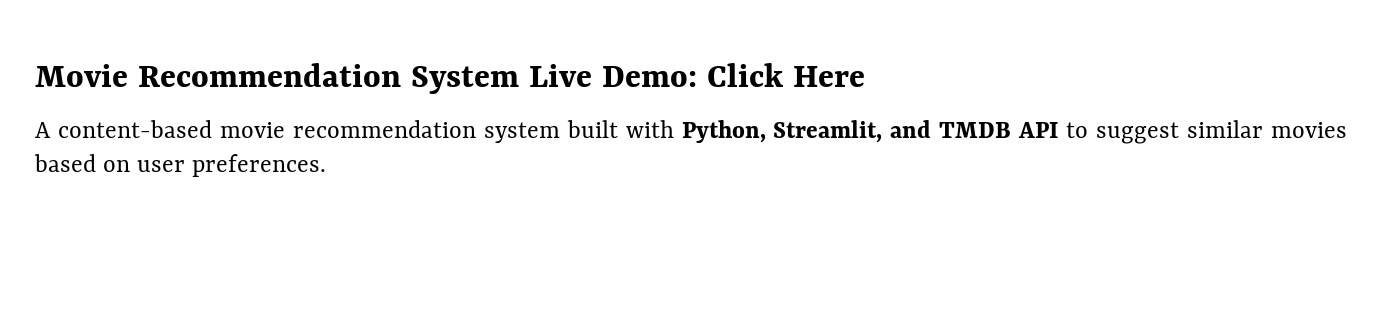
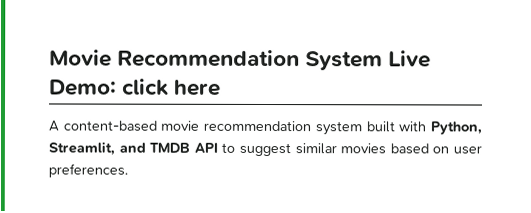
[706,63,865,87] Click Here -> [122,78,222,96] click here

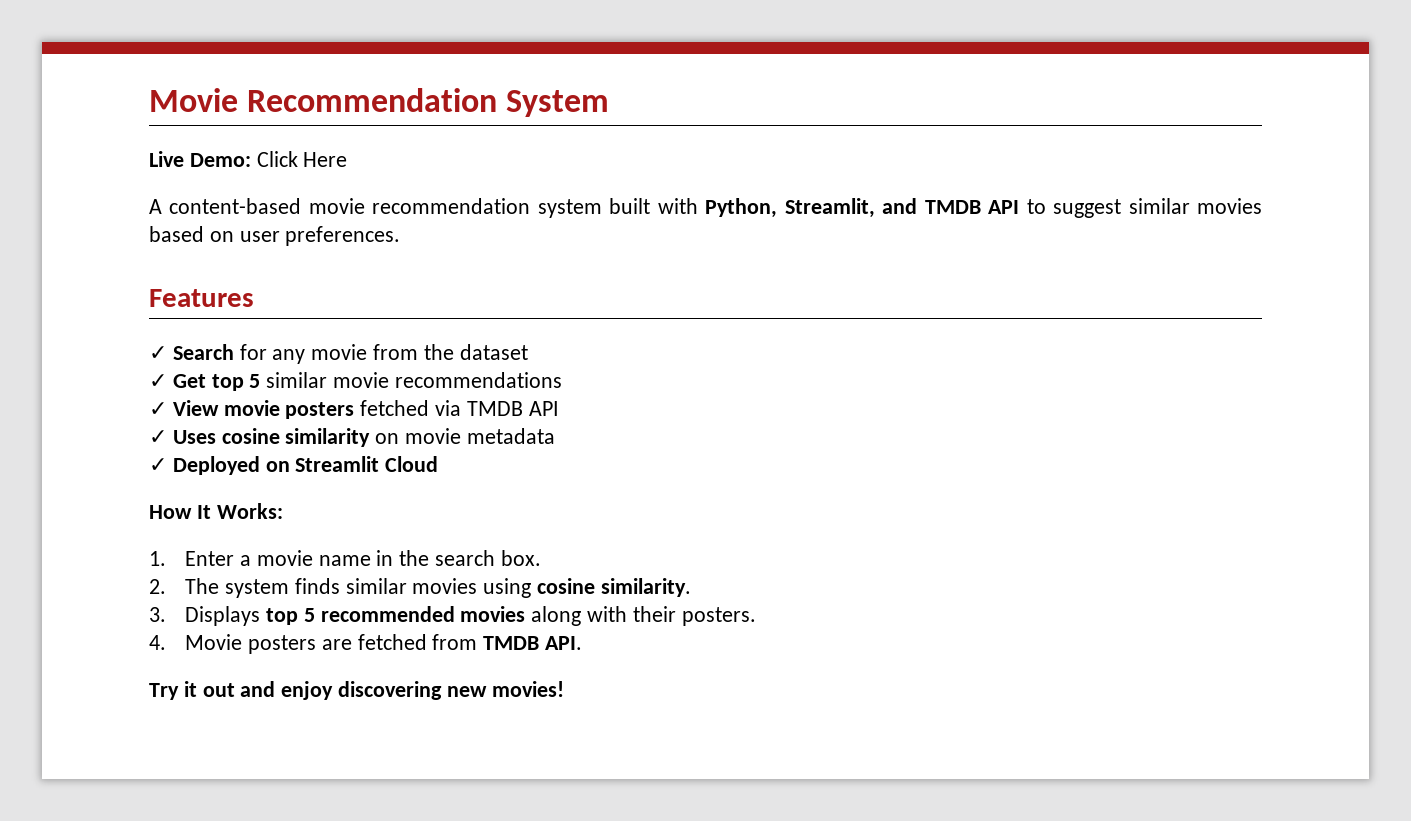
(384, 61) none -> (610, 103) //
[122,78,222,96] click here -> [256,151,348,167] Click Here
(128, 170) none -> [149,289,254,307] [149,344,528,364] [149,372,562,391] [149,400,559,419] [149,428,555,447] [149,456,439,475] [149,503,283,519] [149,550,541,566] [149,578,691,598] [149,606,756,626] [149,634,582,654] [149,681,564,700] // Features // ✓ Search for any movie from the dataset // ✓ Get top 5 similar movie recommendations // ✓ View movie posters fetched via TMDB API // ✓ Uses cosine similarity on movie metadata // ✓ Deployed on Streamlit Cloud // How It Works: // 1. Enter a movie name in the search box. // 2. The system finds similar movies using cosine similarity. // 3. Displays top 5 recommended movies along with their posters. // 4. Movie posters are fetched from TMDB API. // Try it out and enjoy discovering new movies!

